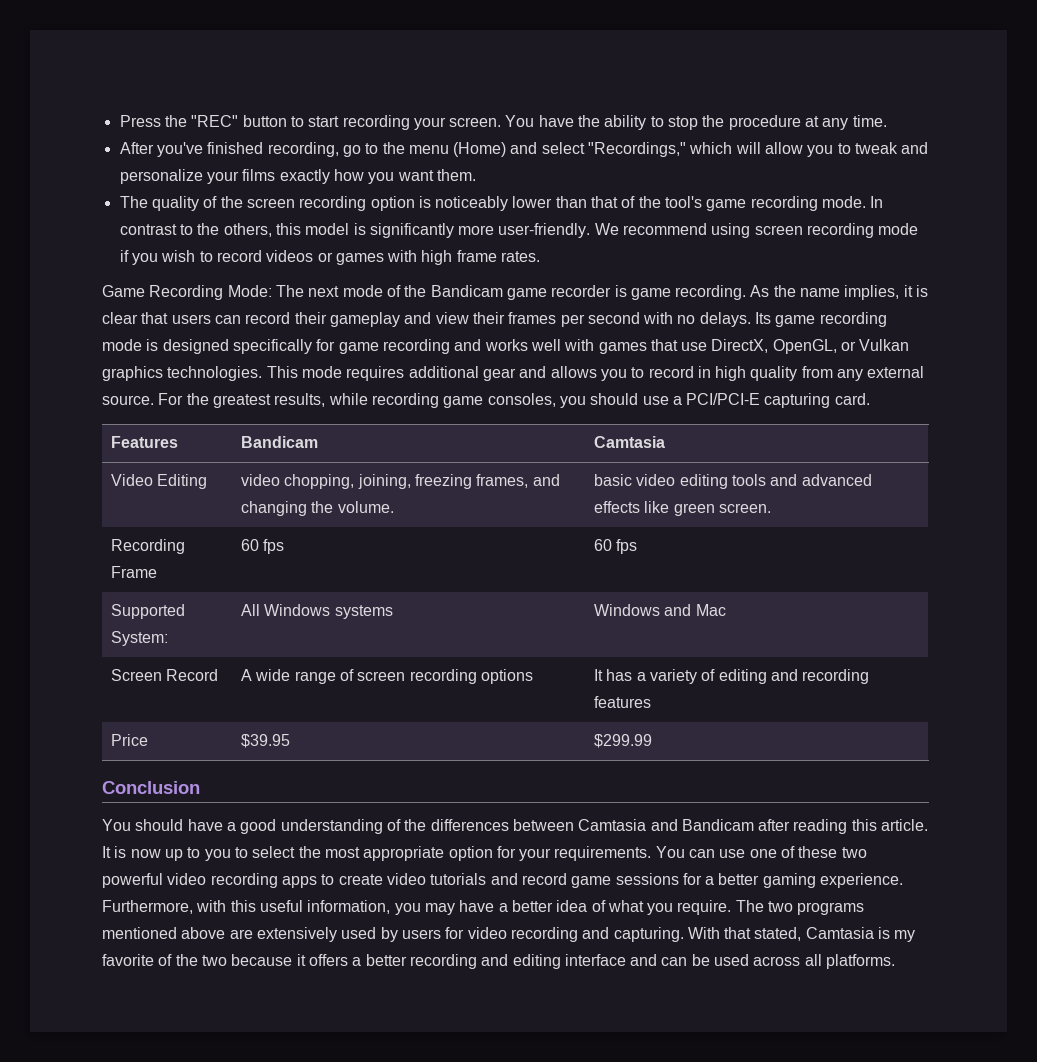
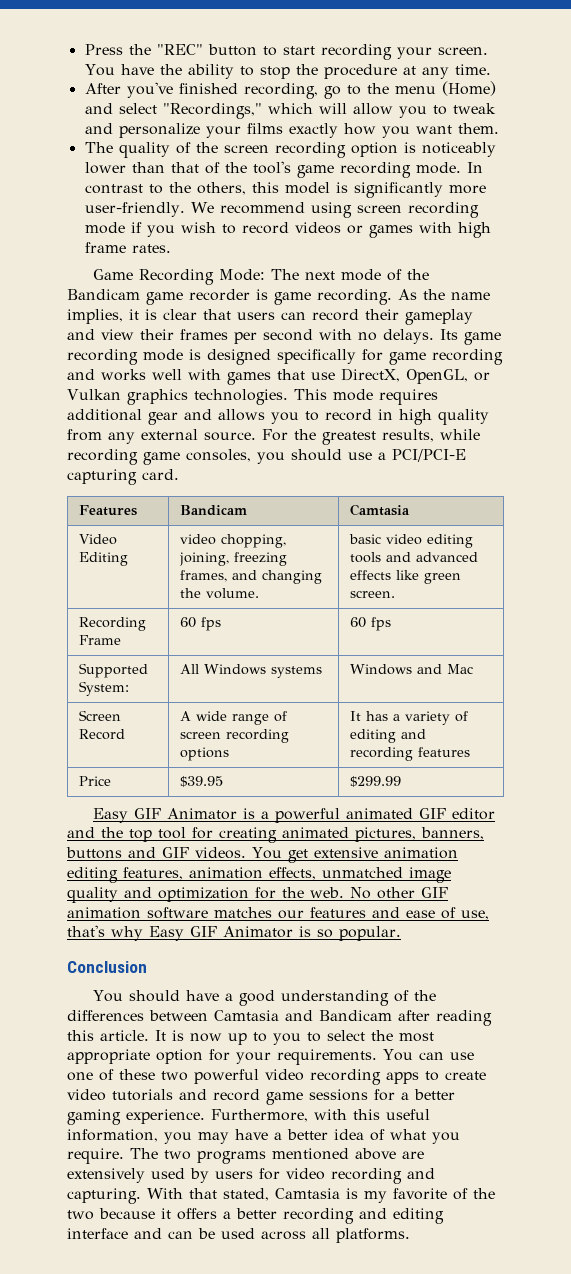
(653, 741) none -> [93,808,496,823] [67,827,484,843] [66,847,458,863] [67,867,451,883] [67,887,448,903] [67,907,489,920] [67,925,401,941] // Easy GIF Animator is a powerful animated GIF editor and the top tool for creating animated pictures, banners, buttons and GIF videos. You get extensive animation editing features, animation effects, unmatched image quality and optimization for the web. No other GIF animation software matches our features and ease of use, that's why Easy GIF Animator is so popular.

